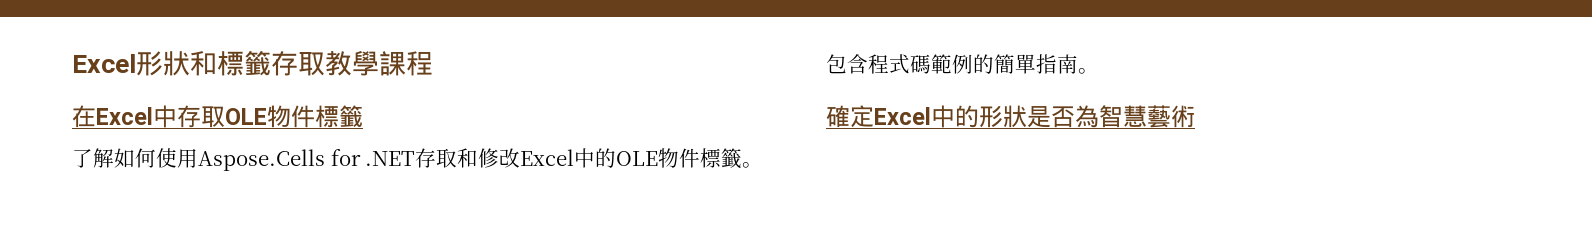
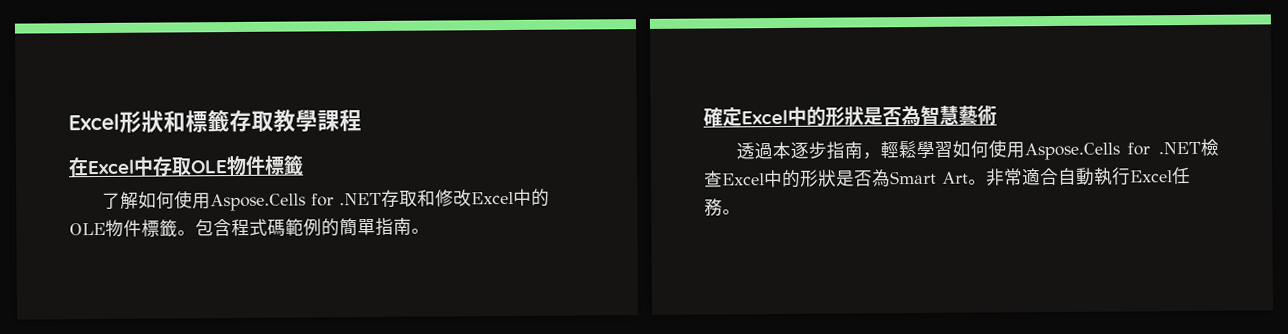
(1195, 116) none -> [735,138,1219,161] [704,166,1191,188] [704,198,741,217] // 透過本逐步指南，輕鬆學習如何使用Aspose.Cells for .NET檢查Excel中的形狀是否為Smart Art。非常適合自動執行Excel任務。

